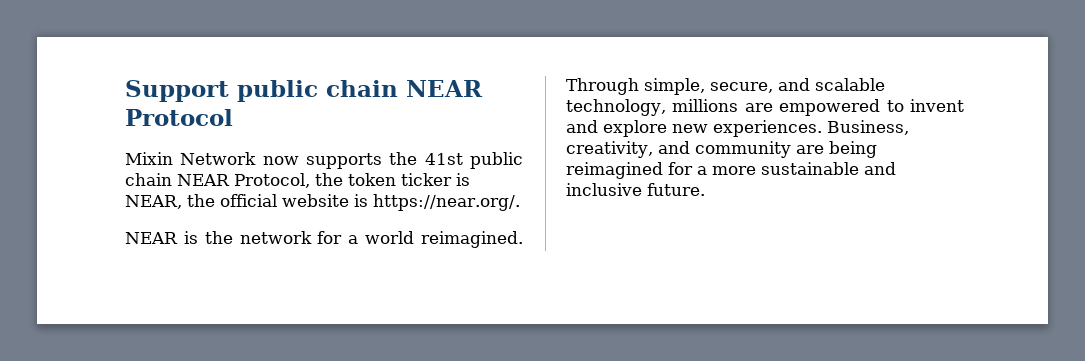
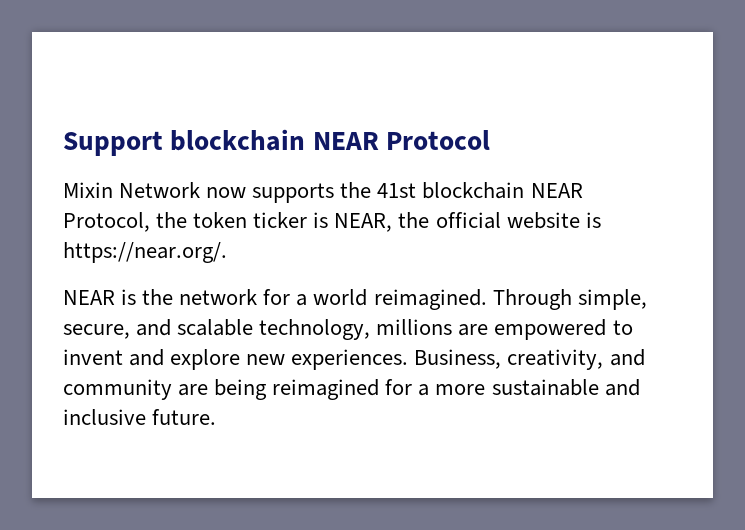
[237,80,398,102] public chain -> [170,129,306,151] blockchain
[469,152,523,169] [125,173,172,186] public chain -> [422,182,525,199] blockchain

